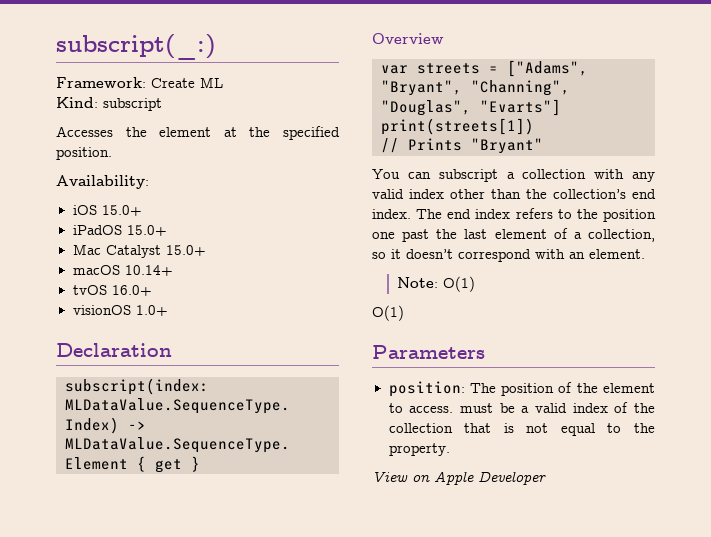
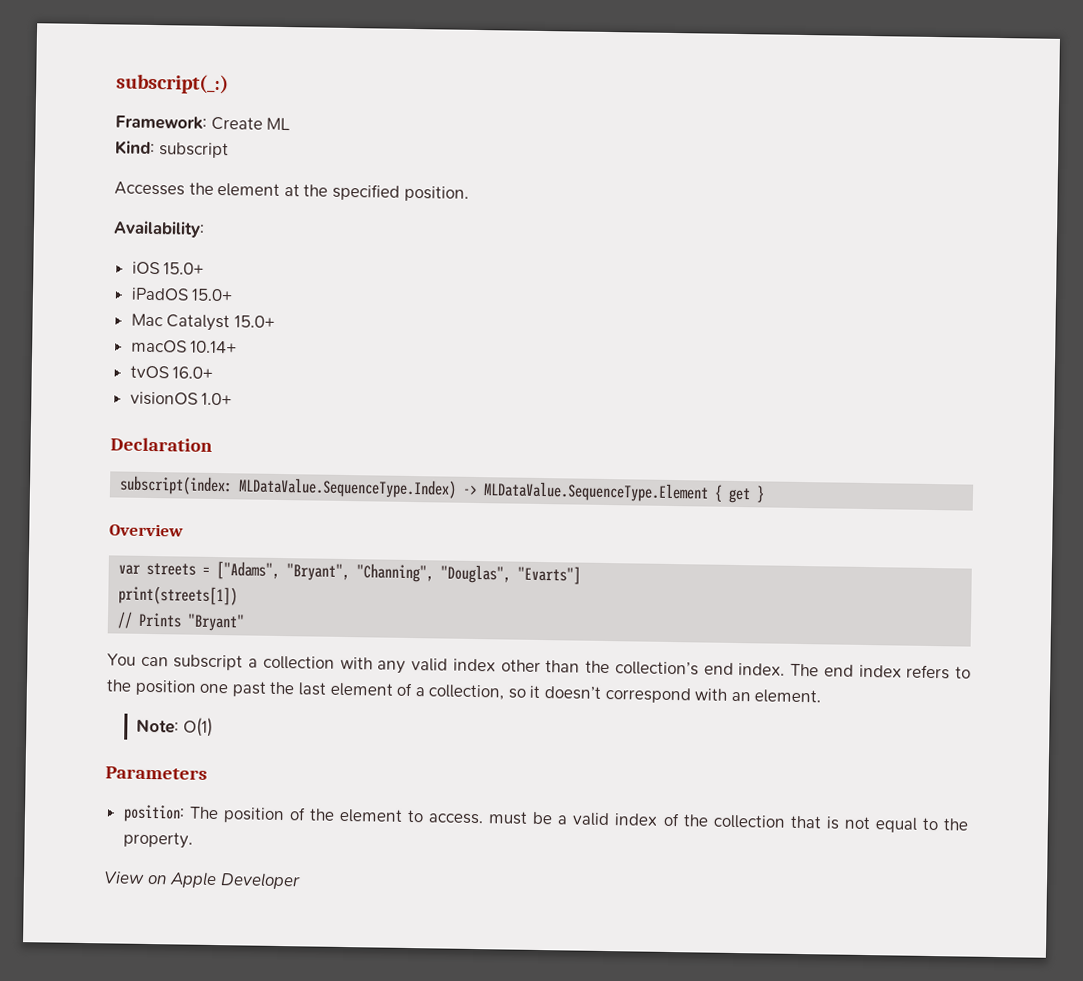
[372,305,404,321] // O(1) -> (213, 727) none

